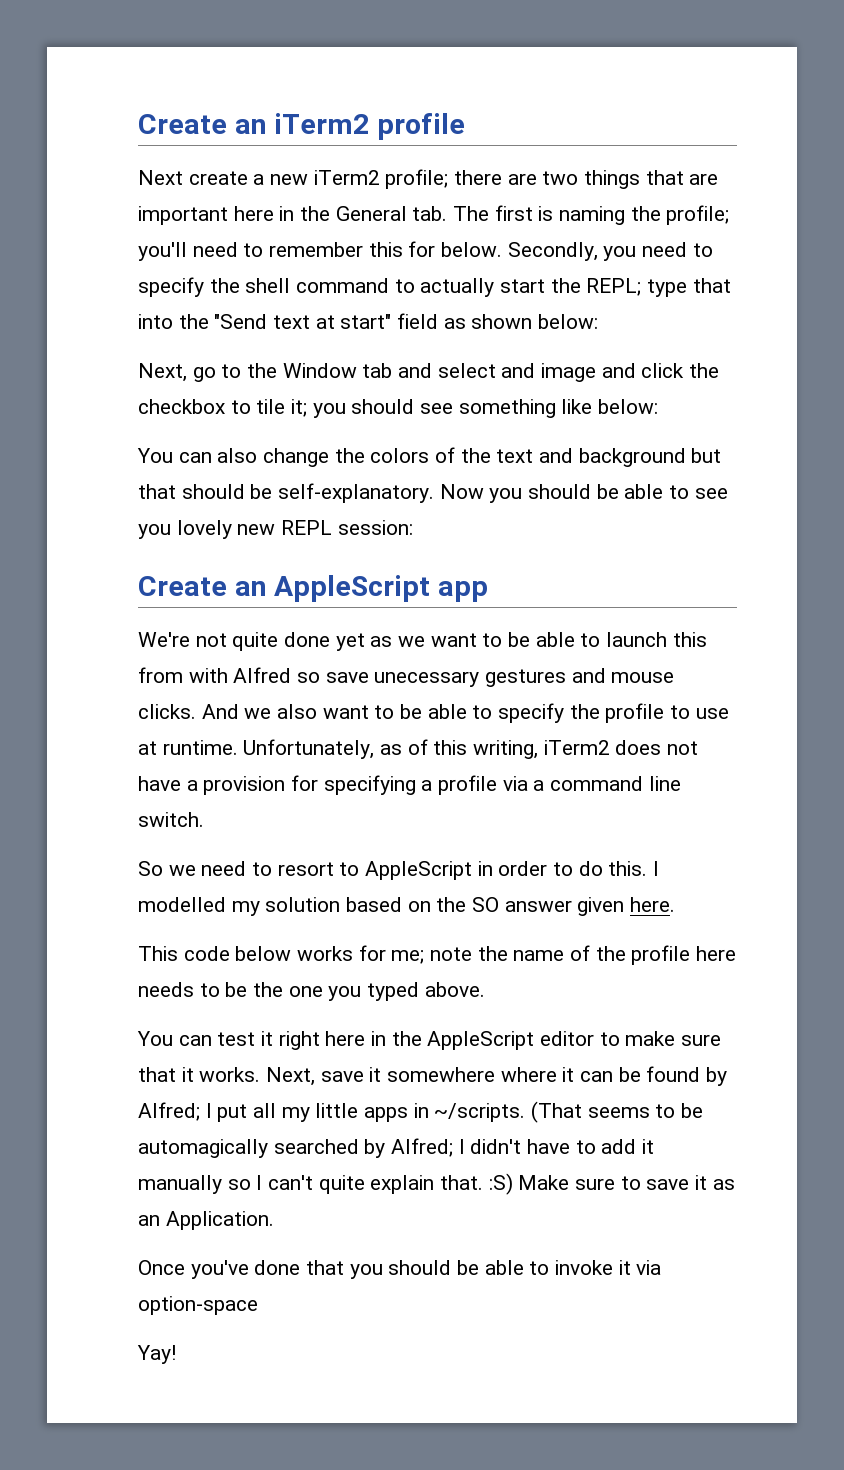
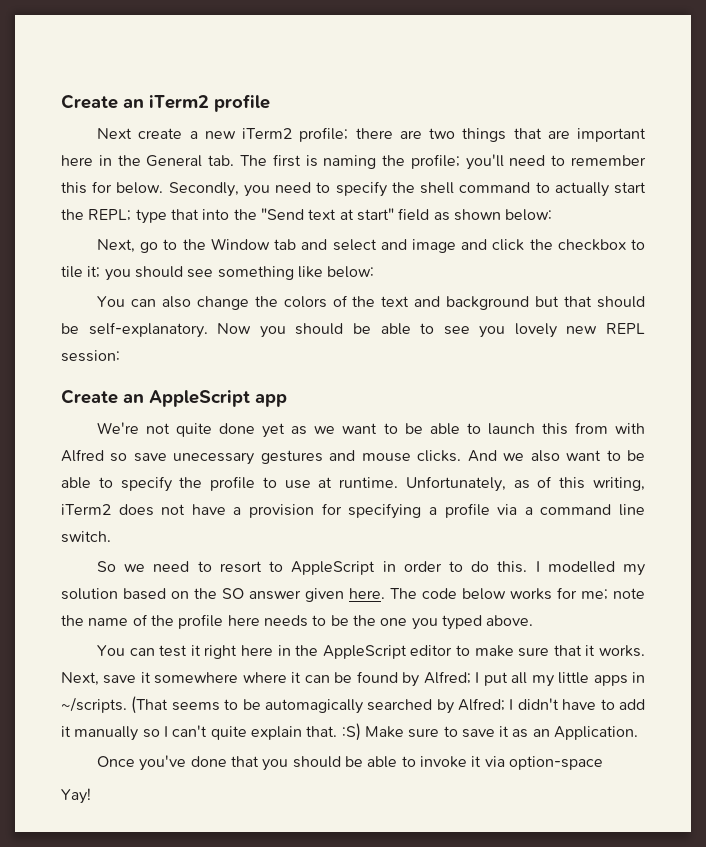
[138,946,178,961] // This -> [390,588,417,599] The

